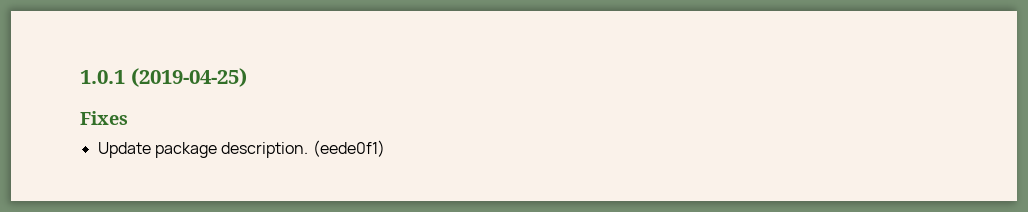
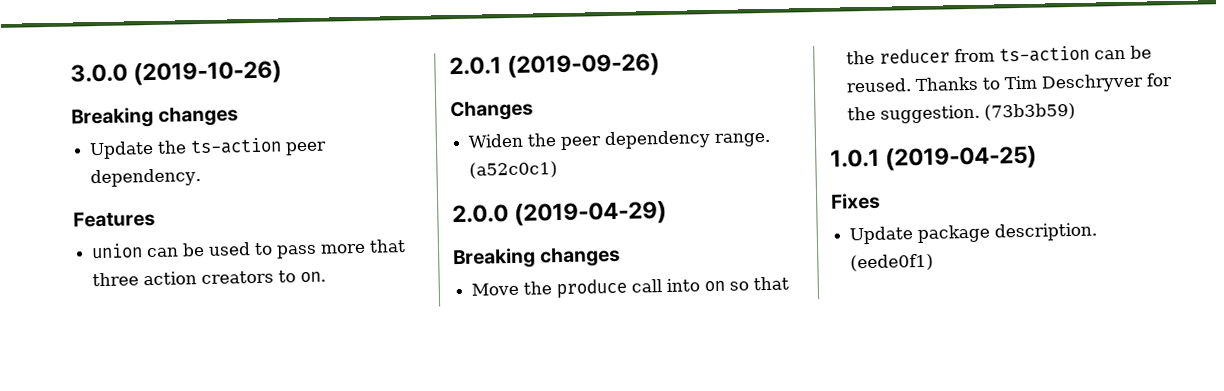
(80, 77) none -> [70,60,283,86] [71,106,240,129] [89,137,328,160] [90,168,202,188] [73,210,156,228] [91,239,407,259] [92,270,327,287] [449,53,661,79] [450,100,534,122] [468,130,772,150] [469,161,559,179] [452,200,668,226] [453,246,622,270] [471,276,790,299] [846,45,1153,65] [846,73,1173,93] [847,102,1077,124] 3.0.0 (2019-10-26) // Breaking changes // Update the ts-action peer dependency. // Features // union can be used to pass more that three action creators to on. // 2.0.1 (2019-09-26) // Changes // Widen the peer dependency range. (a52c0c1) // 2.0.0 (2019-04-29) // Breaking changes // Move the produce call into on so that the reducer from ts-action can be reused. Thanks to Tim Deschryver for the suggestion. (73b3b59) //

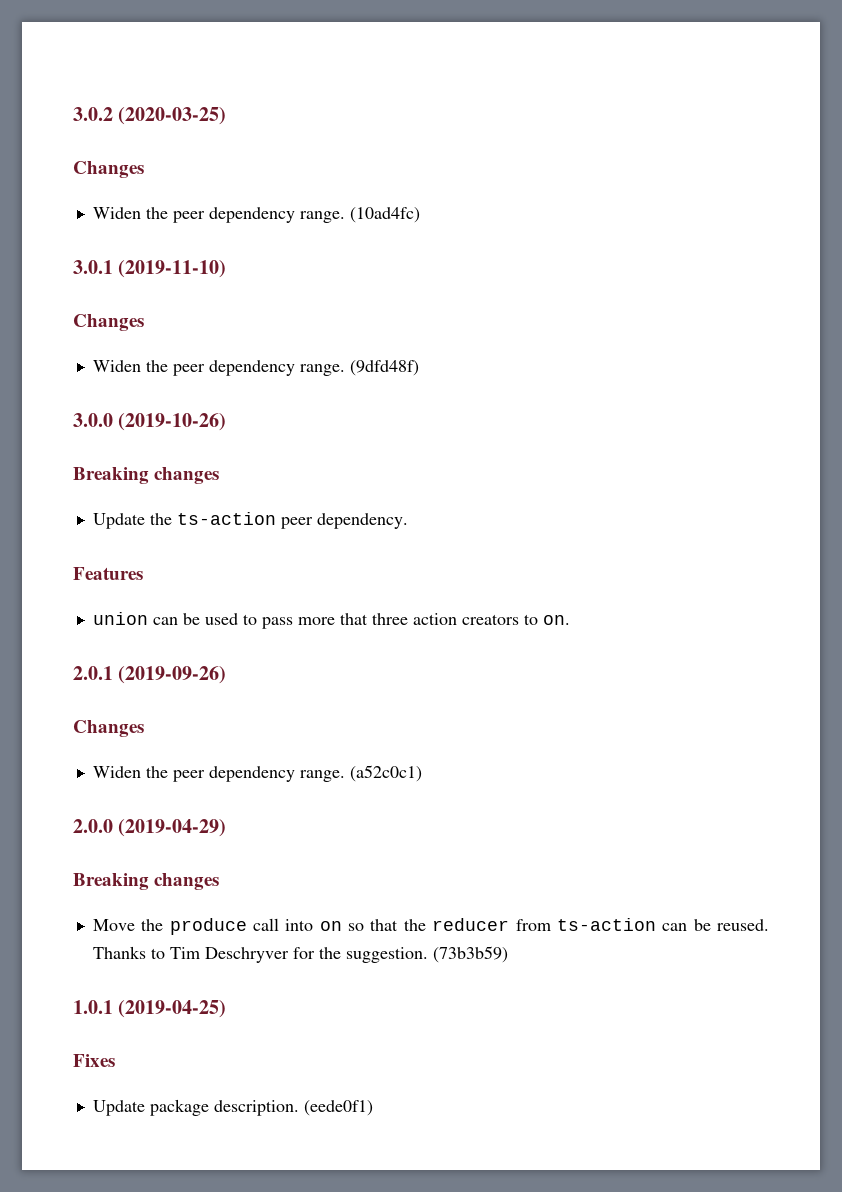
(70, 73) none -> [73,107,227,125] [73,161,144,178] [92,207,420,223] [73,260,227,278] [73,314,144,331] [92,360,419,376] 3.0.2 (2020-03-25) // Changes // Widen the peer dependency range. (10ad4fc) // 3.0.1 (2019-11-10) // Changes // Widen the peer dependency range. (9dfd48f) //

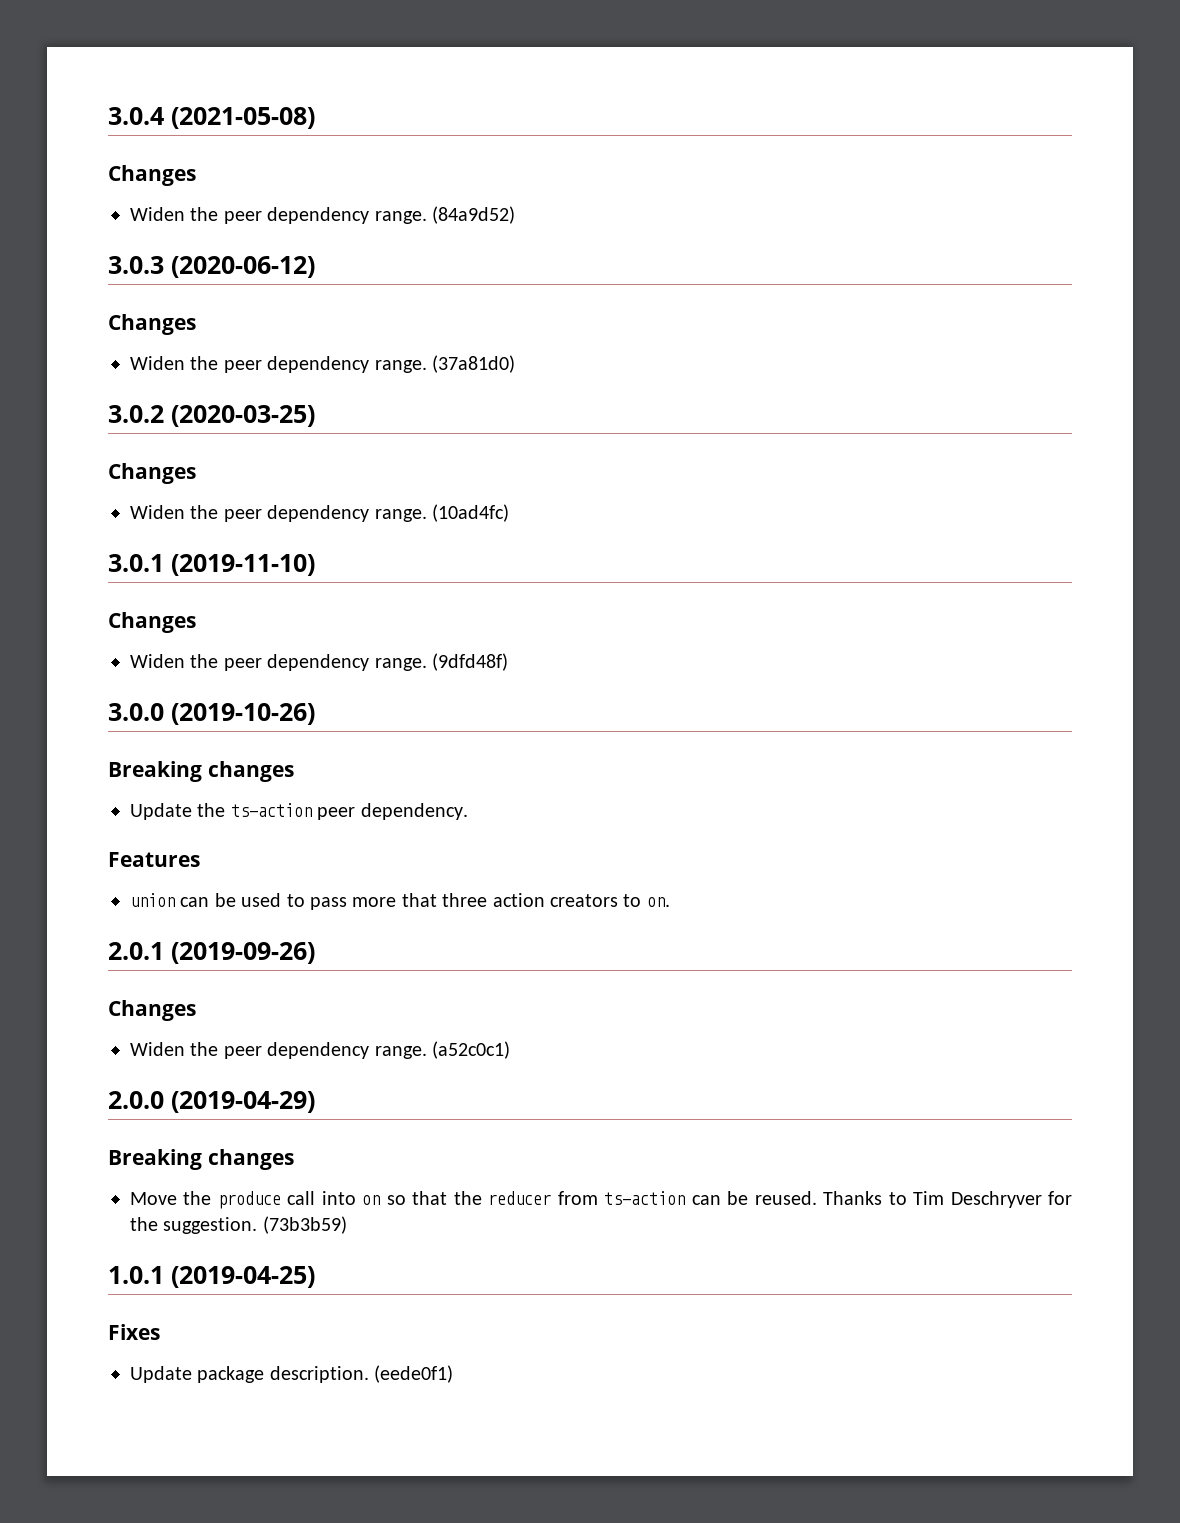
(73, 114) none -> [108,107,315,129] [108,165,196,186] [130,206,515,224] [108,256,315,278] [108,314,196,335] [130,355,515,373] 3.0.4 (2021-05-08) // Changes // Widen the peer dependency range. (84a9d52) // 3.0.3 (2020-06-12) // Changes // Widen the peer dependency range. (37a81d0) //

